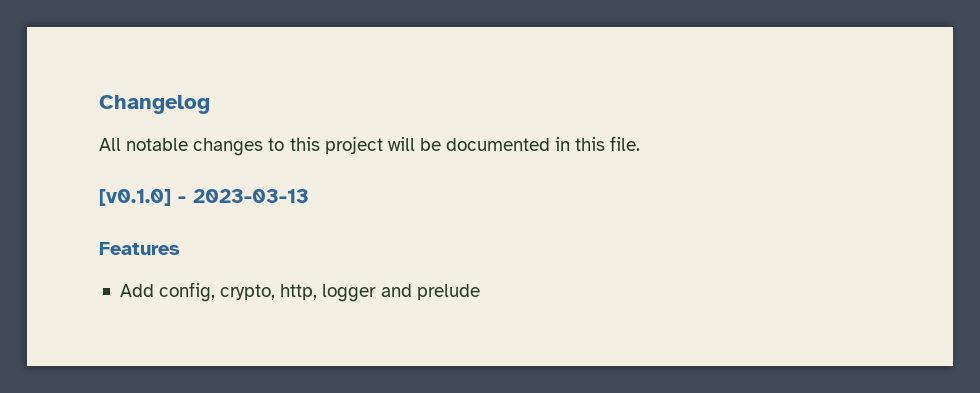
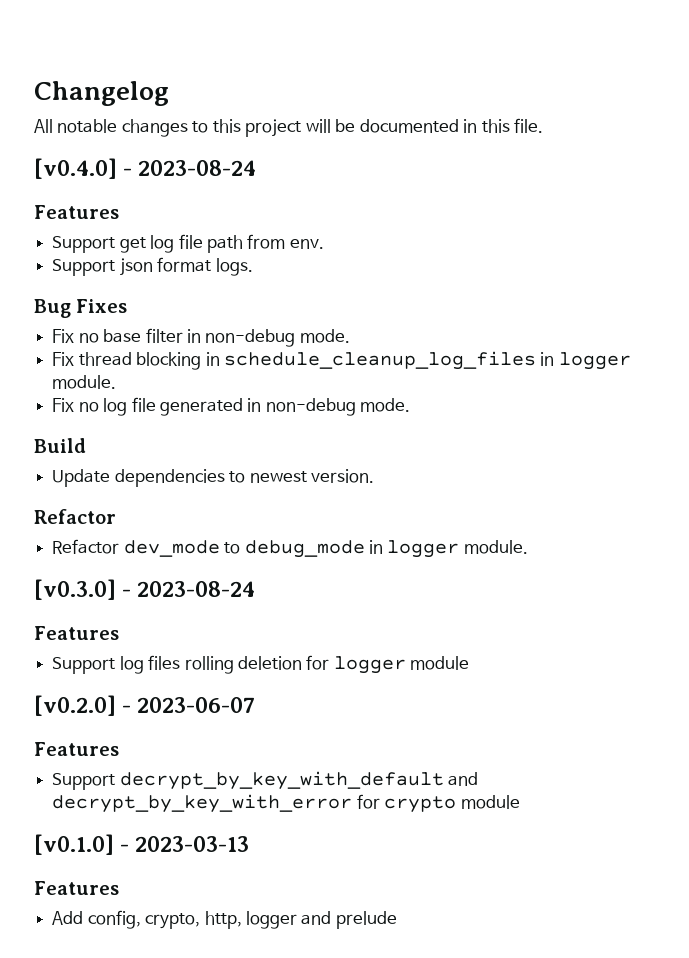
(641, 143) none -> [34,158,257,179] [34,205,119,219] [52,234,324,253] [52,257,253,276] [34,299,128,318] [52,328,350,347] [52,351,631,370] [52,375,117,389] [52,397,411,416] [34,438,86,453] [52,469,374,487] [34,509,116,524] [52,539,528,558] [34,579,256,600] [34,626,119,640] [52,655,470,674] [34,695,256,716] [34,742,119,756] [52,771,479,790] [52,794,520,813] // [v0.4.0] - 2023-08-24 // Features // Support get log file path from env. // Support json format logs. // Bug Fixes // Fix no base filter in non-debug mode. // Fix thread blocking in schedule_cleanup_log_files in logger module. // Fix no log file generated in non-debug mode. // Build // Update dependencies to newest version. // Refactor // Refactor dev_mode to debug_mode in logger module. // [v0.3.0] - 2023-08-24 // Features // Support log files rolling deletion for logger module // [v0.2.0] - 2023-06-07 // Features // Support decrypt_by_key_with_default and decrypt_by_key_with_error for crypto module

